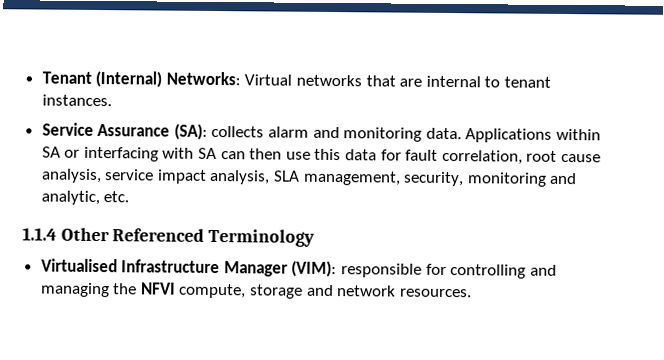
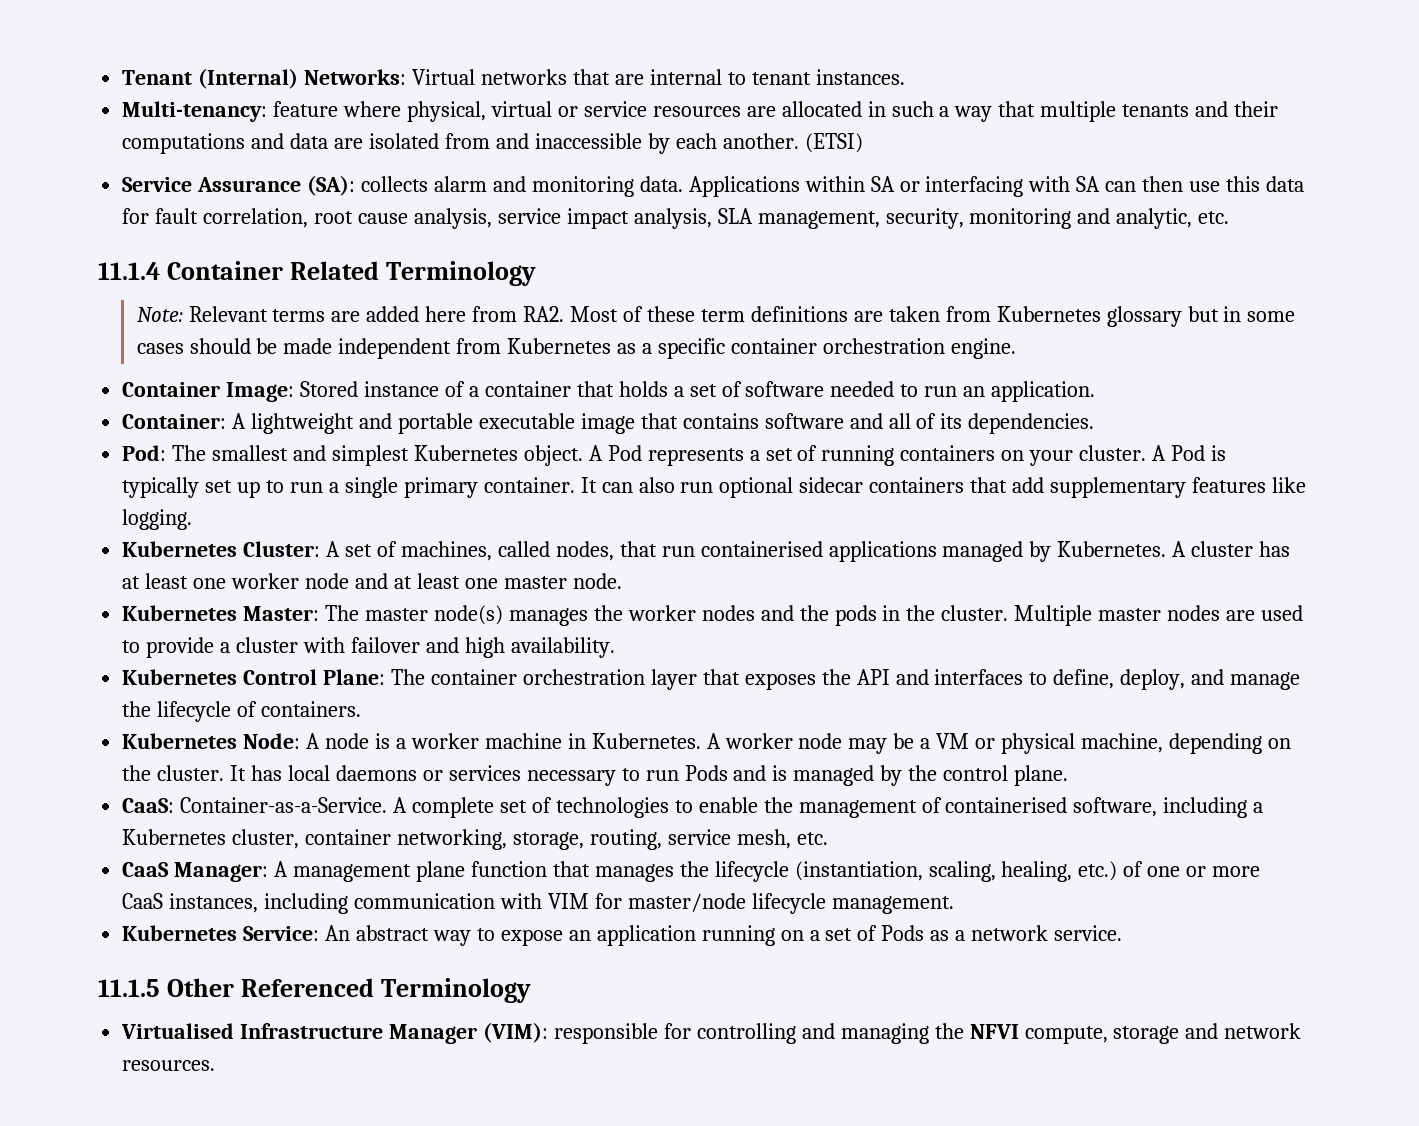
(112, 100) none -> [122,101,1279,122] [122,133,863,154] // Multi-tenancy: feature where physical, virtual or service resources are allocated in such a way that multiple tenants and their computations and data are isolated from and inaccessible by each another. (ETSI)
[22,227,57,241] 1.1.4 -> [98,261,536,286] [136,306,1296,327] [136,338,1016,359] [122,381,1096,402] [122,413,1095,434] [122,445,1227,466] [122,477,1307,498] [122,509,193,530] [122,541,1291,562] [122,573,622,589] [122,605,1304,626] [122,637,615,658] [122,669,1301,690] [122,701,362,722] [122,733,1291,754] [122,765,1069,786] [122,797,1264,818] [122,829,828,850] [122,861,1261,882] [122,893,954,914] [122,925,1123,946] [98,979,160,997] 11.1.4 Container Related Terminology // Note: Relevant terms are added here from RA2. Most of these term definitions are taken from Kubernetes glossary but in some cases should be made independent from Kubernetes as a specific container orchestration engine. // Container Image: Stored instance of a container that holds a set of software needed to run an application. // Container: A lightweight and portable executable image that contains software and all of its dependencies. // Pod: The smallest and simplest Kubernetes object. A Pod represents a set of running containers on your cluster. A Pod is typically set up to run a single primary container. It can also run optional sidecar containers that add supplementary features like logging. // Kubernetes Cluster: A set of machines, called nodes, that run containerised applications managed by Kubernetes. A cluster has at least one worker node and at least one master node. // Kubernetes Master: The master node(s) manages the worker nodes and the pods in the cluster. Multiple master nodes are used to provide a cluster with failover and high availability. // Kubernetes Control Plane: The container orchestration layer that exposes the API and interfaces to define, deploy, and manage the lifecycle of containers. // Kubernetes Node: A node is a worker machine in Kubernetes. A worker node may be a VM or physical machine, depending on the cluster. It has local daemons or services necessary to run Pods and is managed by the control plane. // CaaS: Container-as-a-Service. A complete set of technologies to enable the management of containerised software, including a Kubernetes cluster, container networking, storage, routing, service mesh, etc. // CaaS Manager: A management plane function that manages the lifecycle (instantiation, scaling, healing, etc.) of one or more CaaS instances, including communication with VIM for master/node lifecycle management. // Kubernetes Service: An abstract way to expose an application running on a set of Pods as a network service. // 11.1.5

